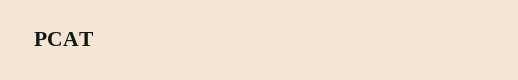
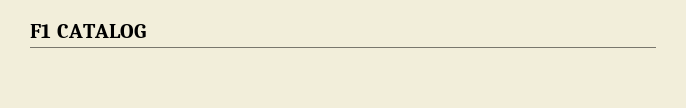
[34,32,94,46] PCAT -> [30,24,146,38] F1 CATALOG

